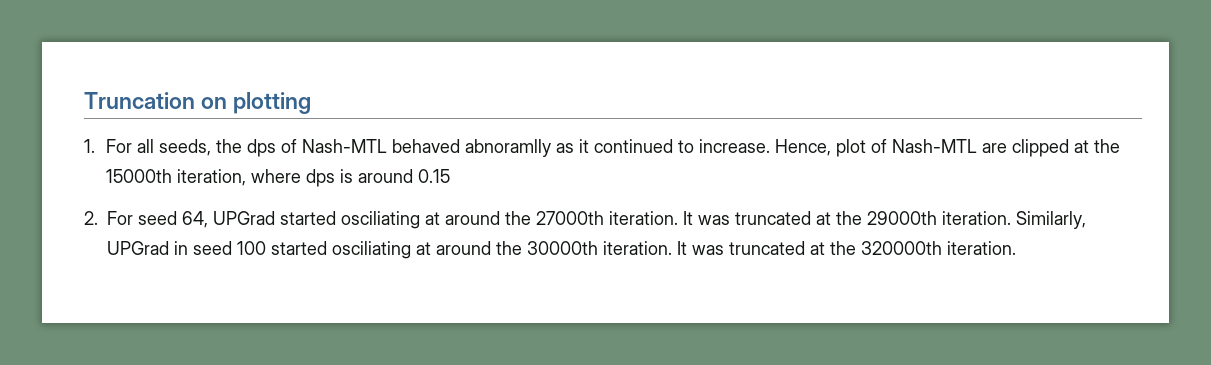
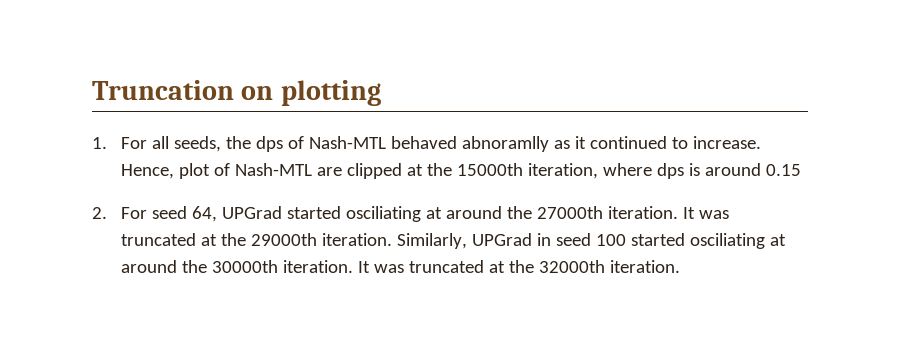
[861,241,942,255] 320000th -> [539,260,606,273] 32000th

